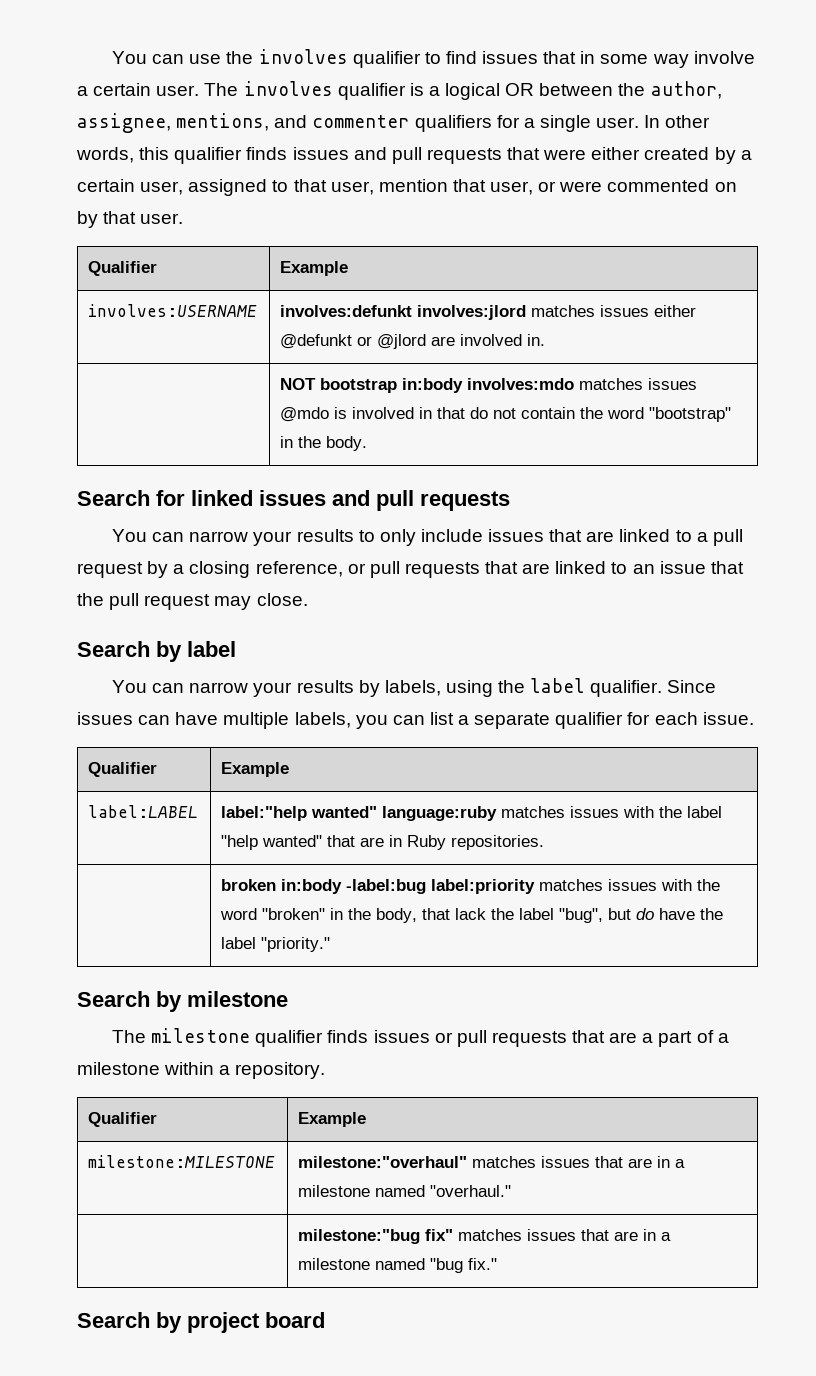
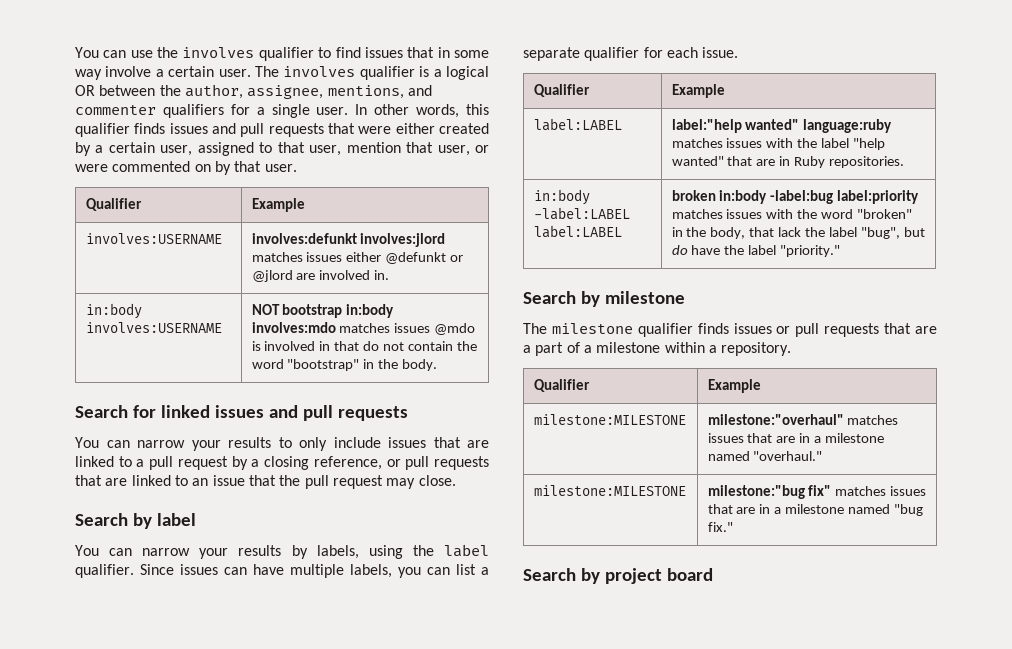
(546, 340) none -> [85,303,142,319] [85,322,222,333] in:body involves:USERNAME
(545, 842) none -> [533,189,590,205] [533,207,630,220] [533,225,622,238] in:body -label:LABEL label:LABEL
(512, 1191) none -> [533,485,686,496] milestone:MILESTONE

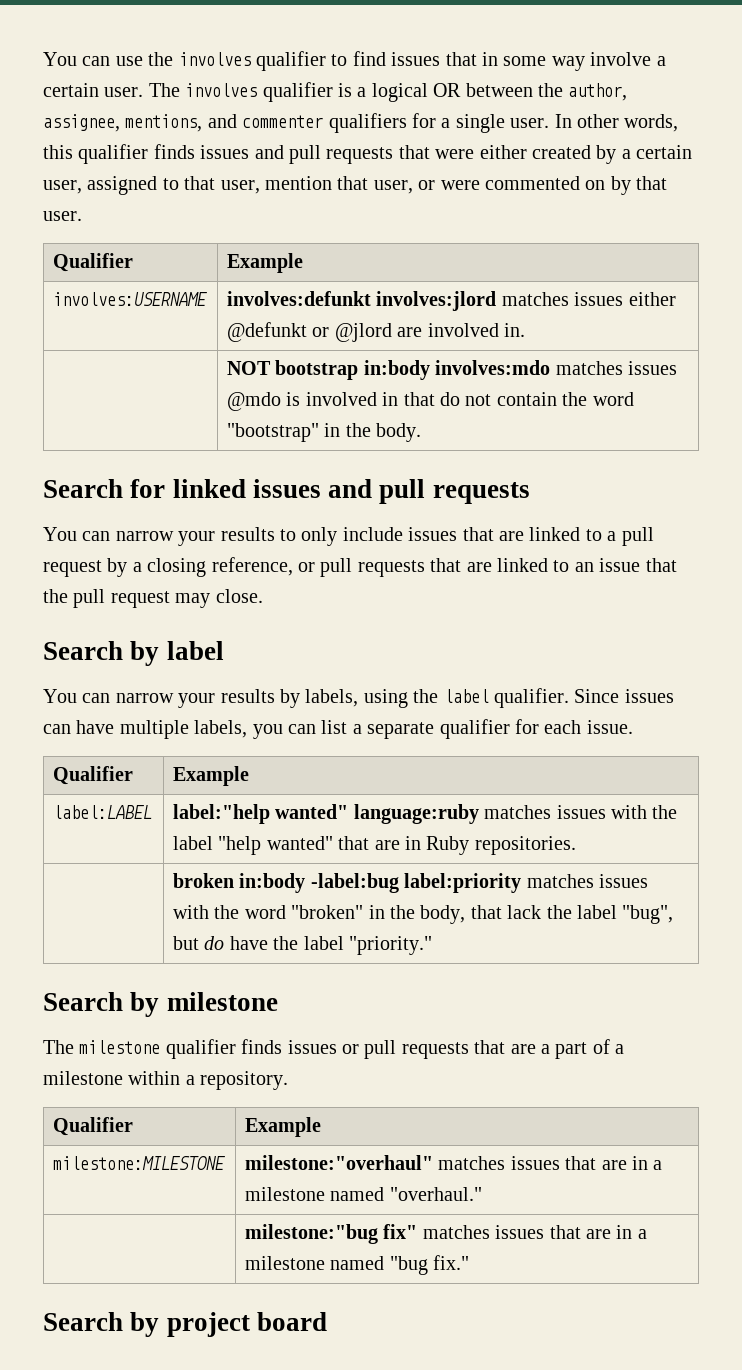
[85,303,142,319] [85,322,222,333] in:body involves:USERNAME -> (526, 330) none
[533,189,590,205] [533,207,630,220] [533,225,622,238] in:body -label:LABEL label:LABEL -> (576, 845) none
[533,485,686,496] milestone:MILESTONE -> (482, 1194) none

